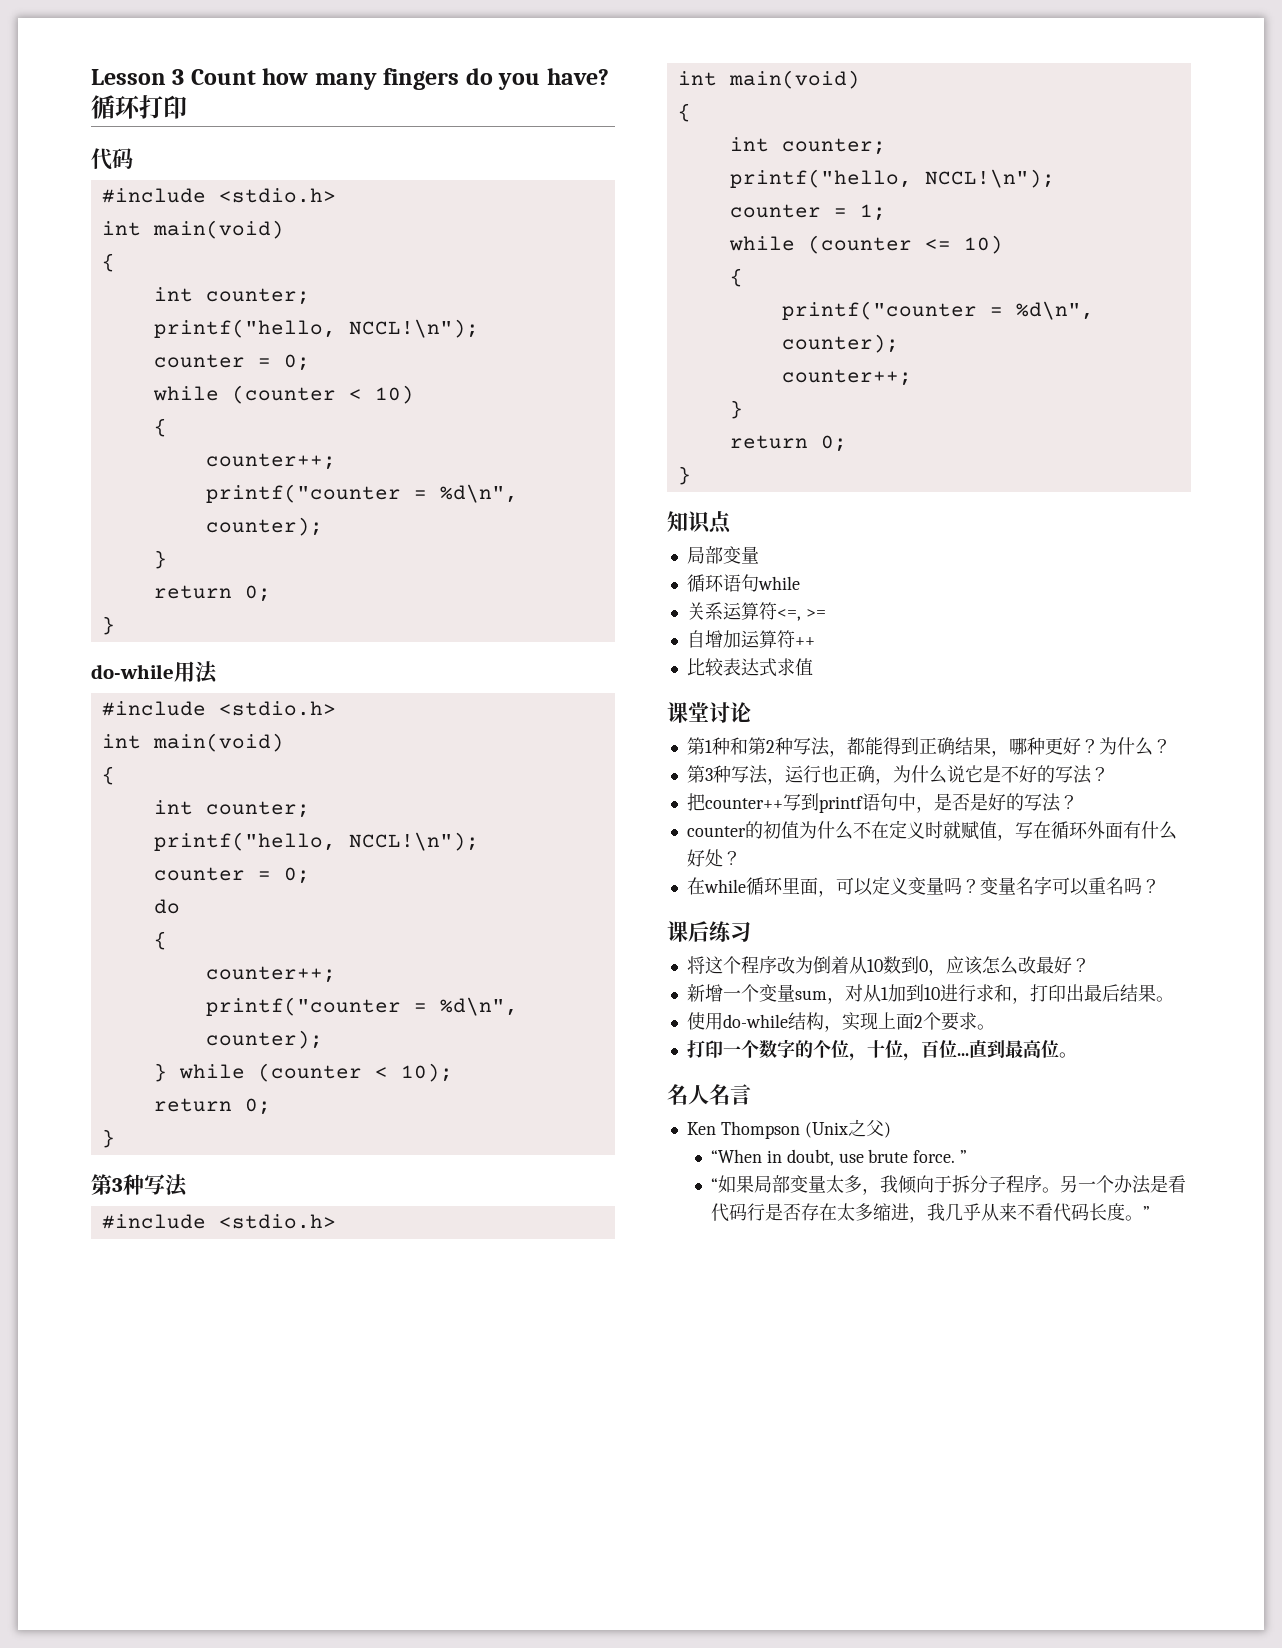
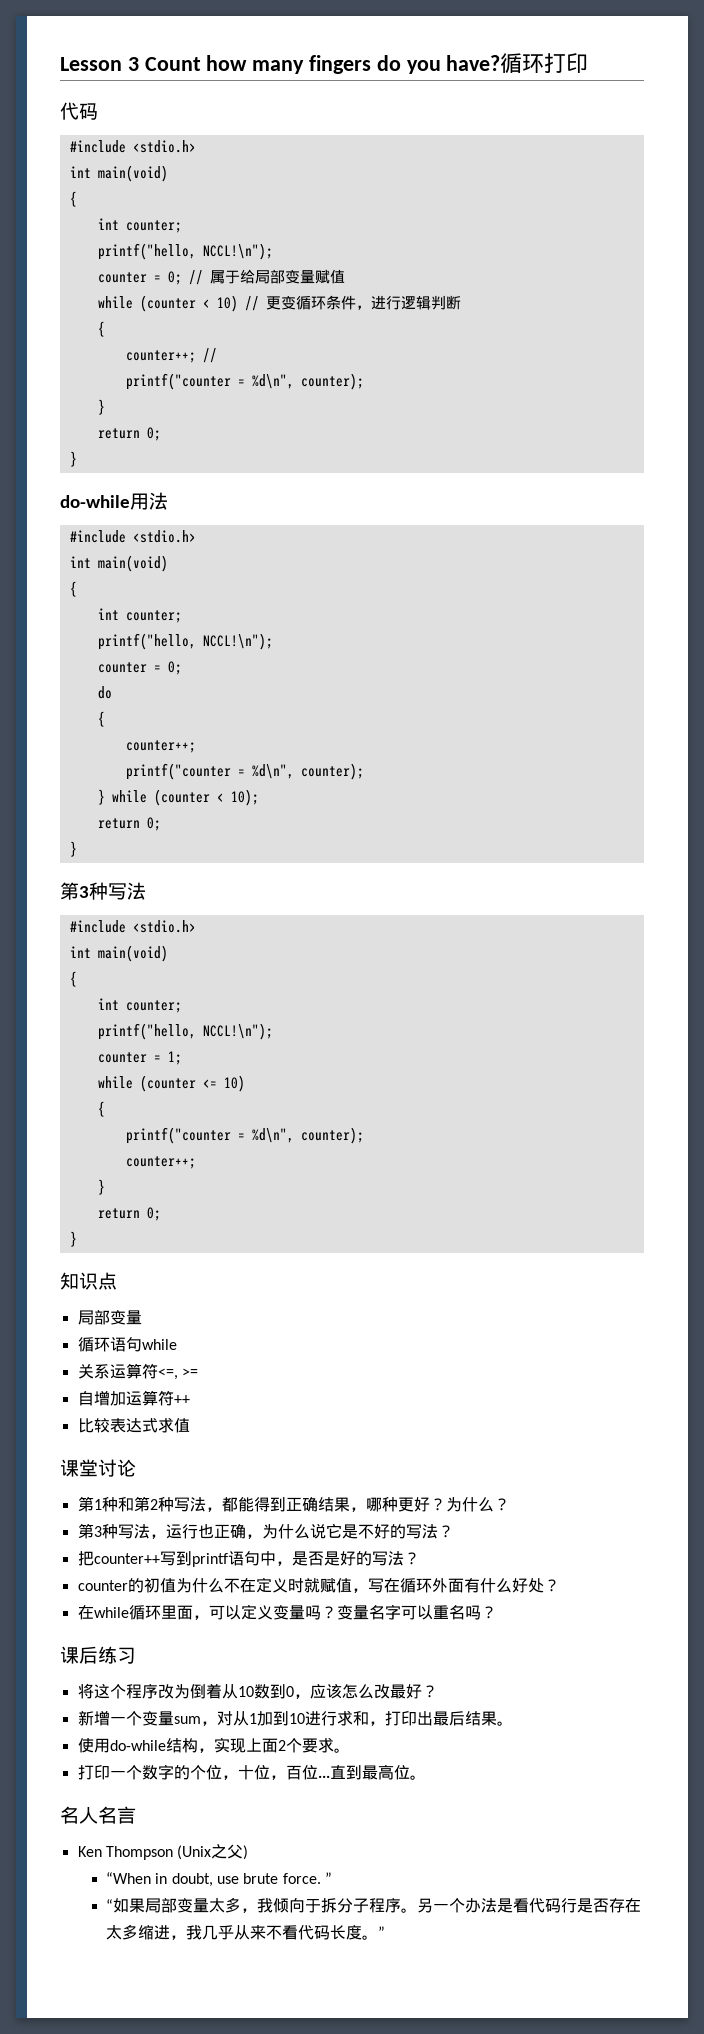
(310, 362) none -> [188,269,345,285] // 属于给局部变量赋值
[153,418,167,437] [205,453,336,470] // { // counter++; -> [244,295,461,311] [97,321,105,337] [125,348,217,363] // 更变循环条件，进行逻辑判断 // { // counter++; //

